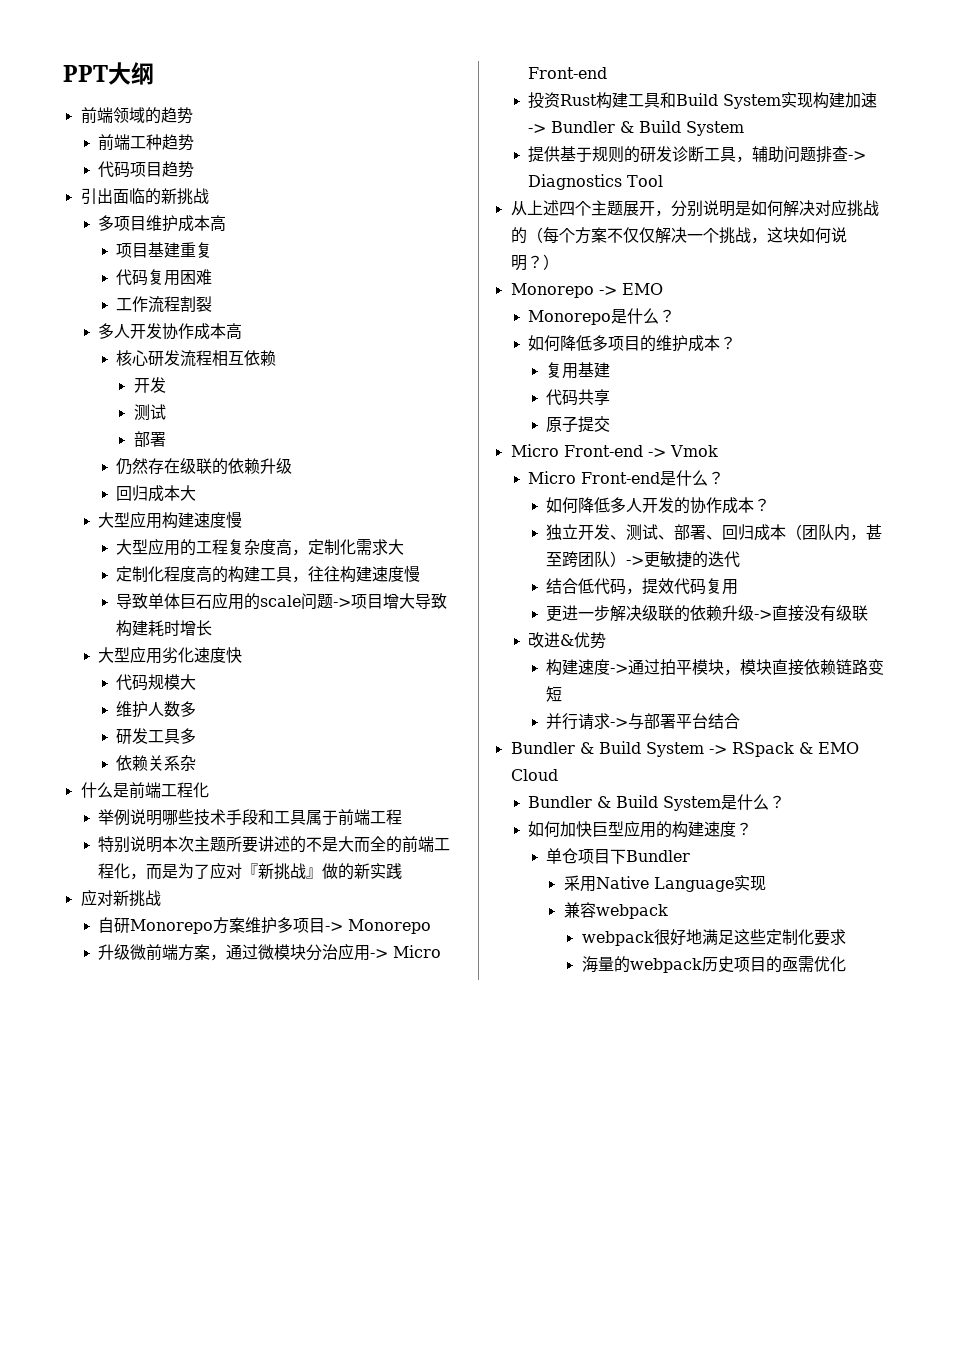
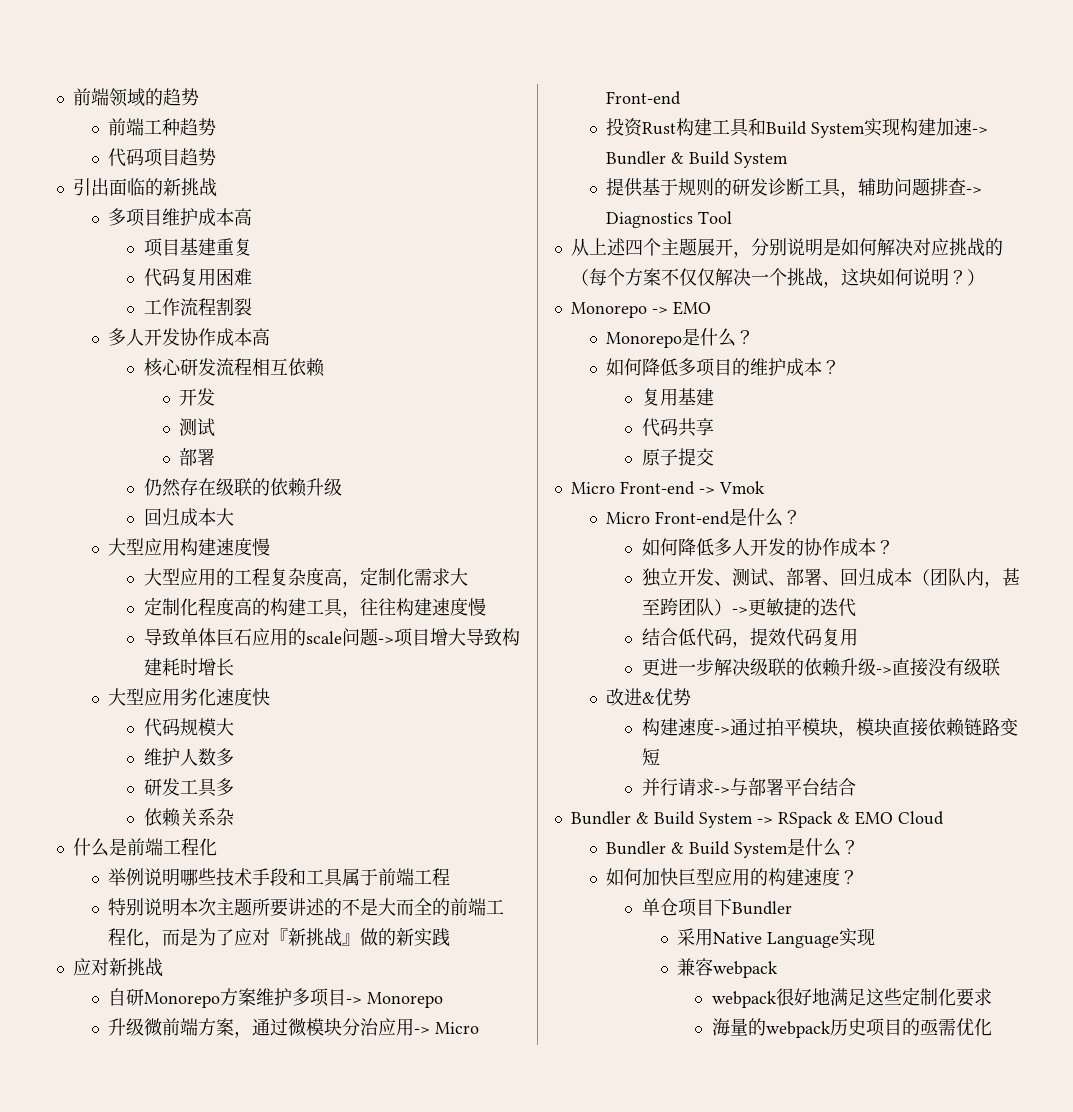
[63,62,154,85] PPT大纲 // -> (72, 97) none

